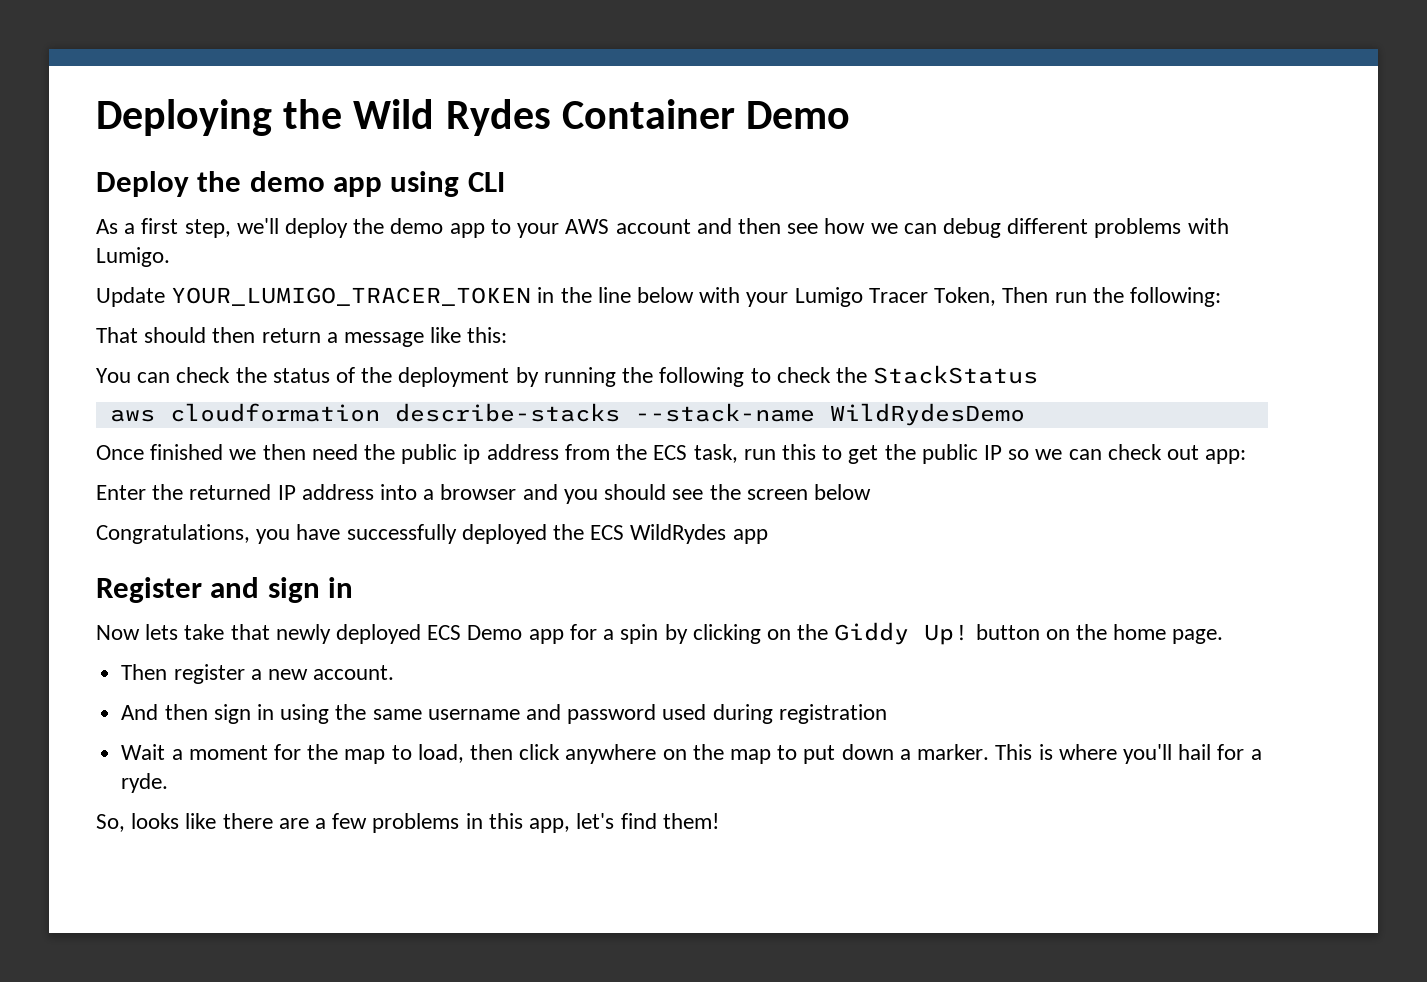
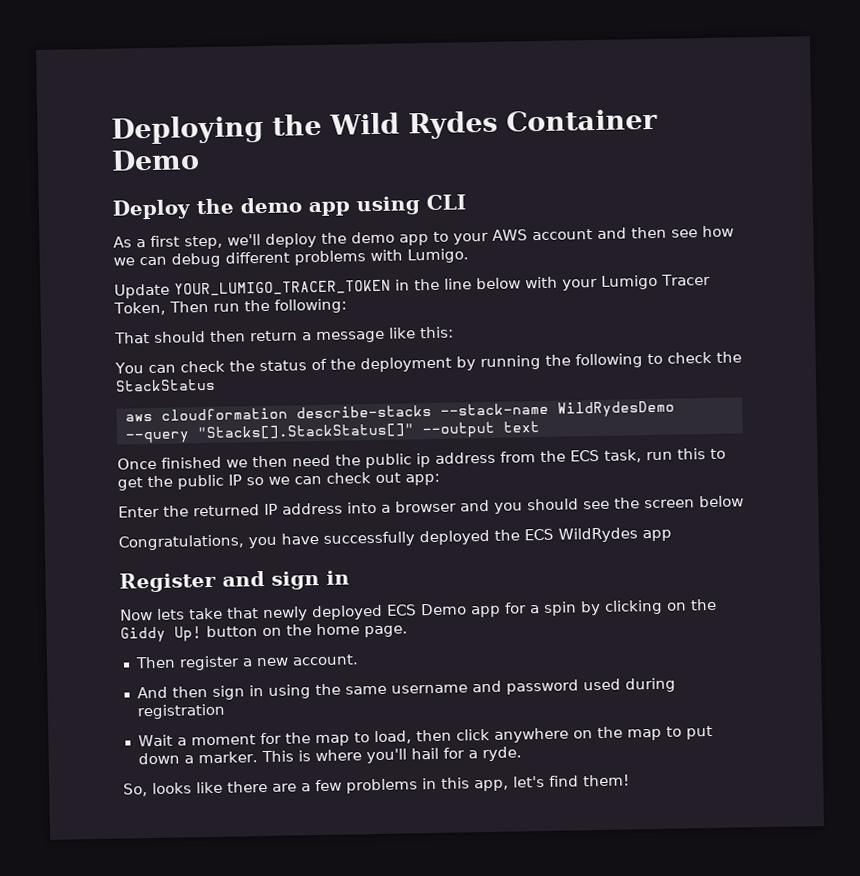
(1025, 414) none -> [124,421,540,444] --query "Stacks[].StackStatus[]" --output text

